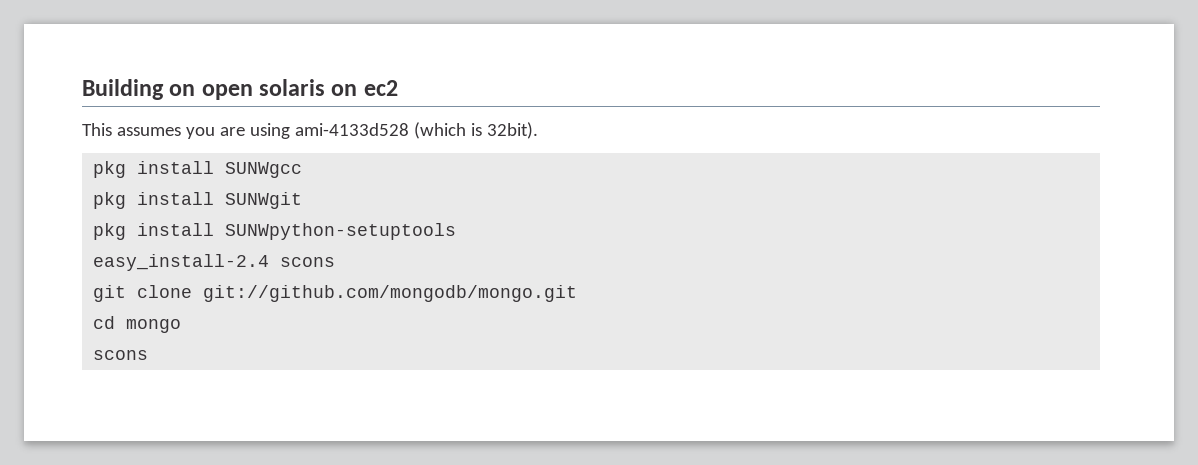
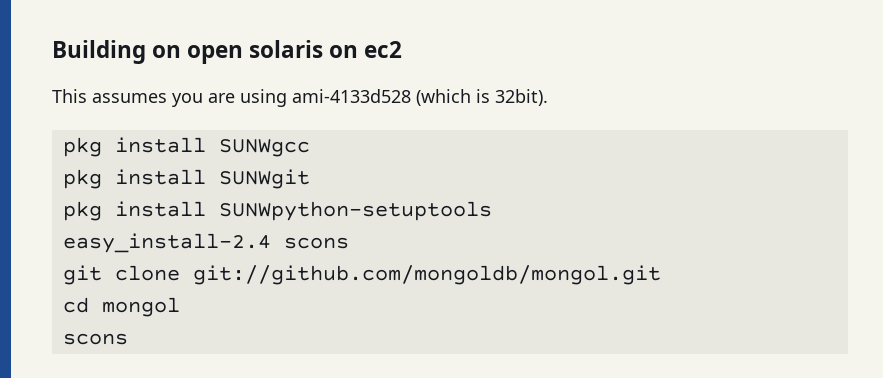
[203,285,578,302] git://github.com/mongodb/mongo.git -> [192,265,661,285] git://github.com/mongoldb/mongol.git
[126,319,182,333] mongo -> [101,297,180,317] mongol

